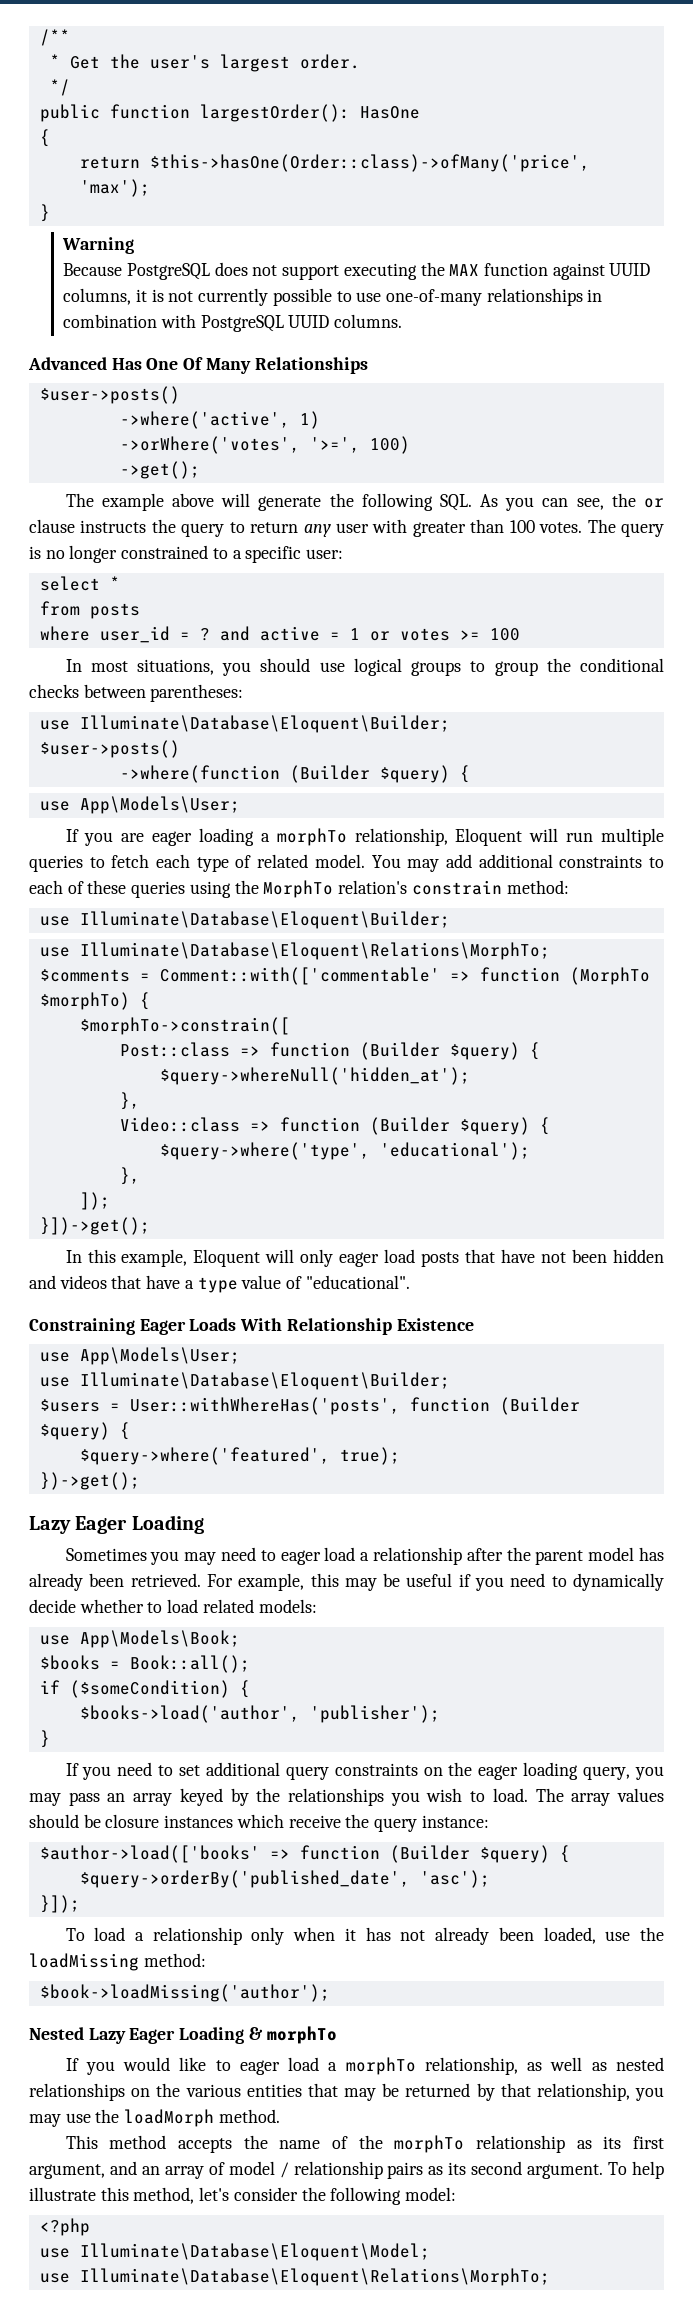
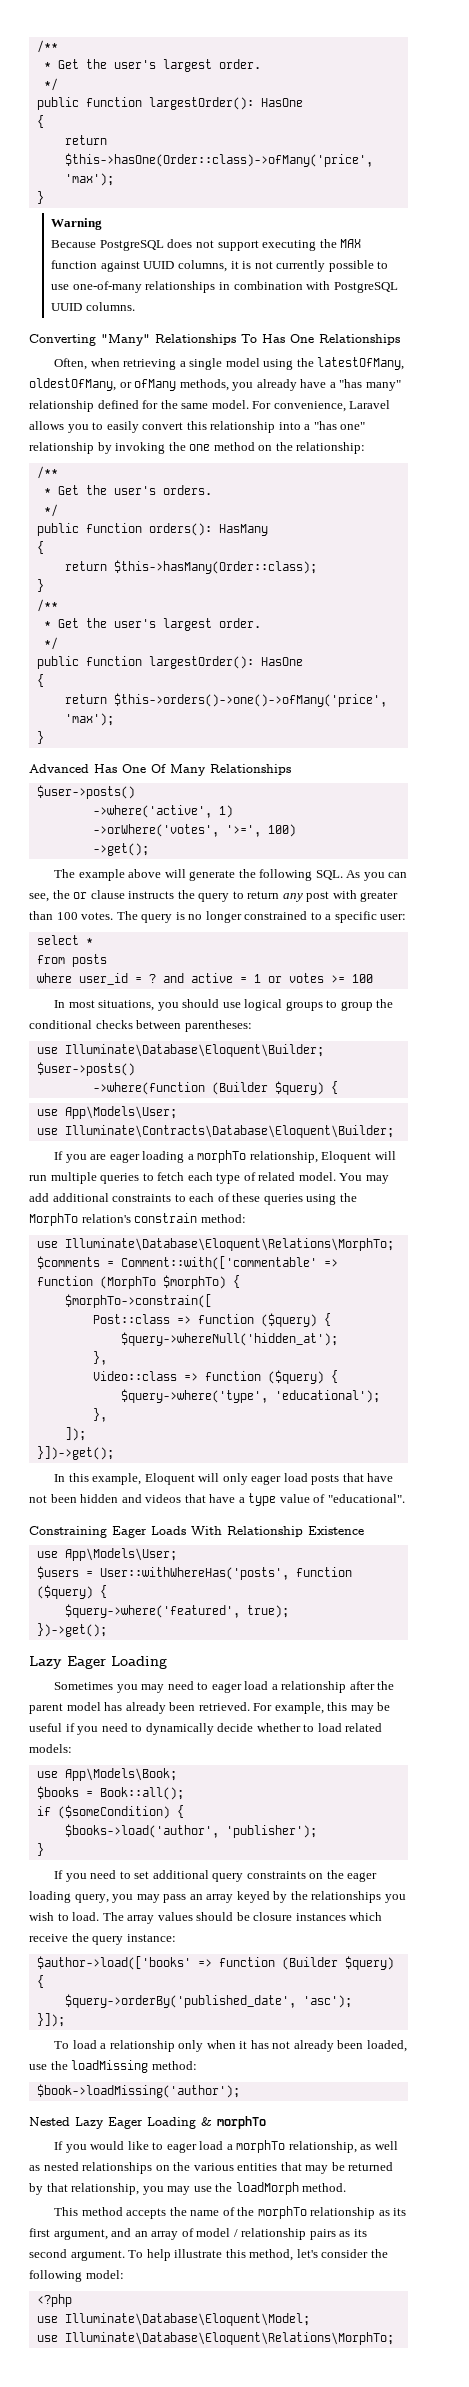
(403, 321) none -> [29,334,400,346] [54,357,405,370] [29,378,401,391] [29,400,391,412] [29,421,366,433] [29,442,366,454] [36,466,58,479] [43,485,212,495] [43,504,58,517] [36,523,268,536] [36,541,44,554] [64,560,317,574] [36,579,44,592] [36,599,58,612] [43,618,261,631] [43,637,58,650] [36,656,303,669] [36,674,44,687] [64,693,387,707] [64,713,114,726] [36,731,44,744] // Converting "Many" Relationships To Has One Relationships // Often, when retrieving a single model using the latestOfMany, oldestOfMany, or ofMany methods, you already have a "has many" relationship defined for the same model. For convenience, Laravel allows you to easily convert this relationship into a "has one" relationship by invoking the one method on the relationship: // /** // * Get the user's orders. // */ // public function orders(): HasMany // { // return $this->hasMany(Order::class); // } // /** // * Get the user's largest order. // */ // public function largestOrder(): HasOne // { // return $this->orders()->one()->ofMany('price', 'max'); // }
[336,523,370,533] user -> [306,891,330,902] post
(240, 805) none -> [36,1125,394,1138] // use Illuminate\Contracts\Database\Eloquent\Builder;
[39,911,450,929] // use Illuminate\Database\Eloquent\Builder; -> (246, 1218) none
[359,1042,520,1060] (Builder $query) -> [260,1313,317,1327] ($query)
[369,1117,530,1135] (Builder $query) -> [267,1370,324,1384] ($query)
[39,1372,450,1390] // use Illuminate\Database\Eloquent\Builder; -> (177, 1554) none
[499,1397,580,1415] [39,1422,110,1440] (Builder $query) -> [36,1585,93,1599] ($query)

